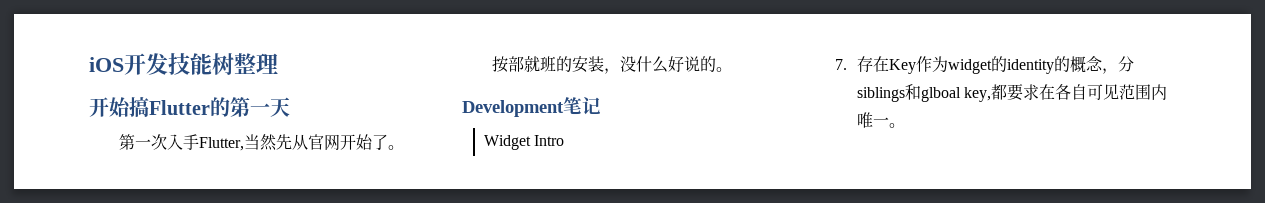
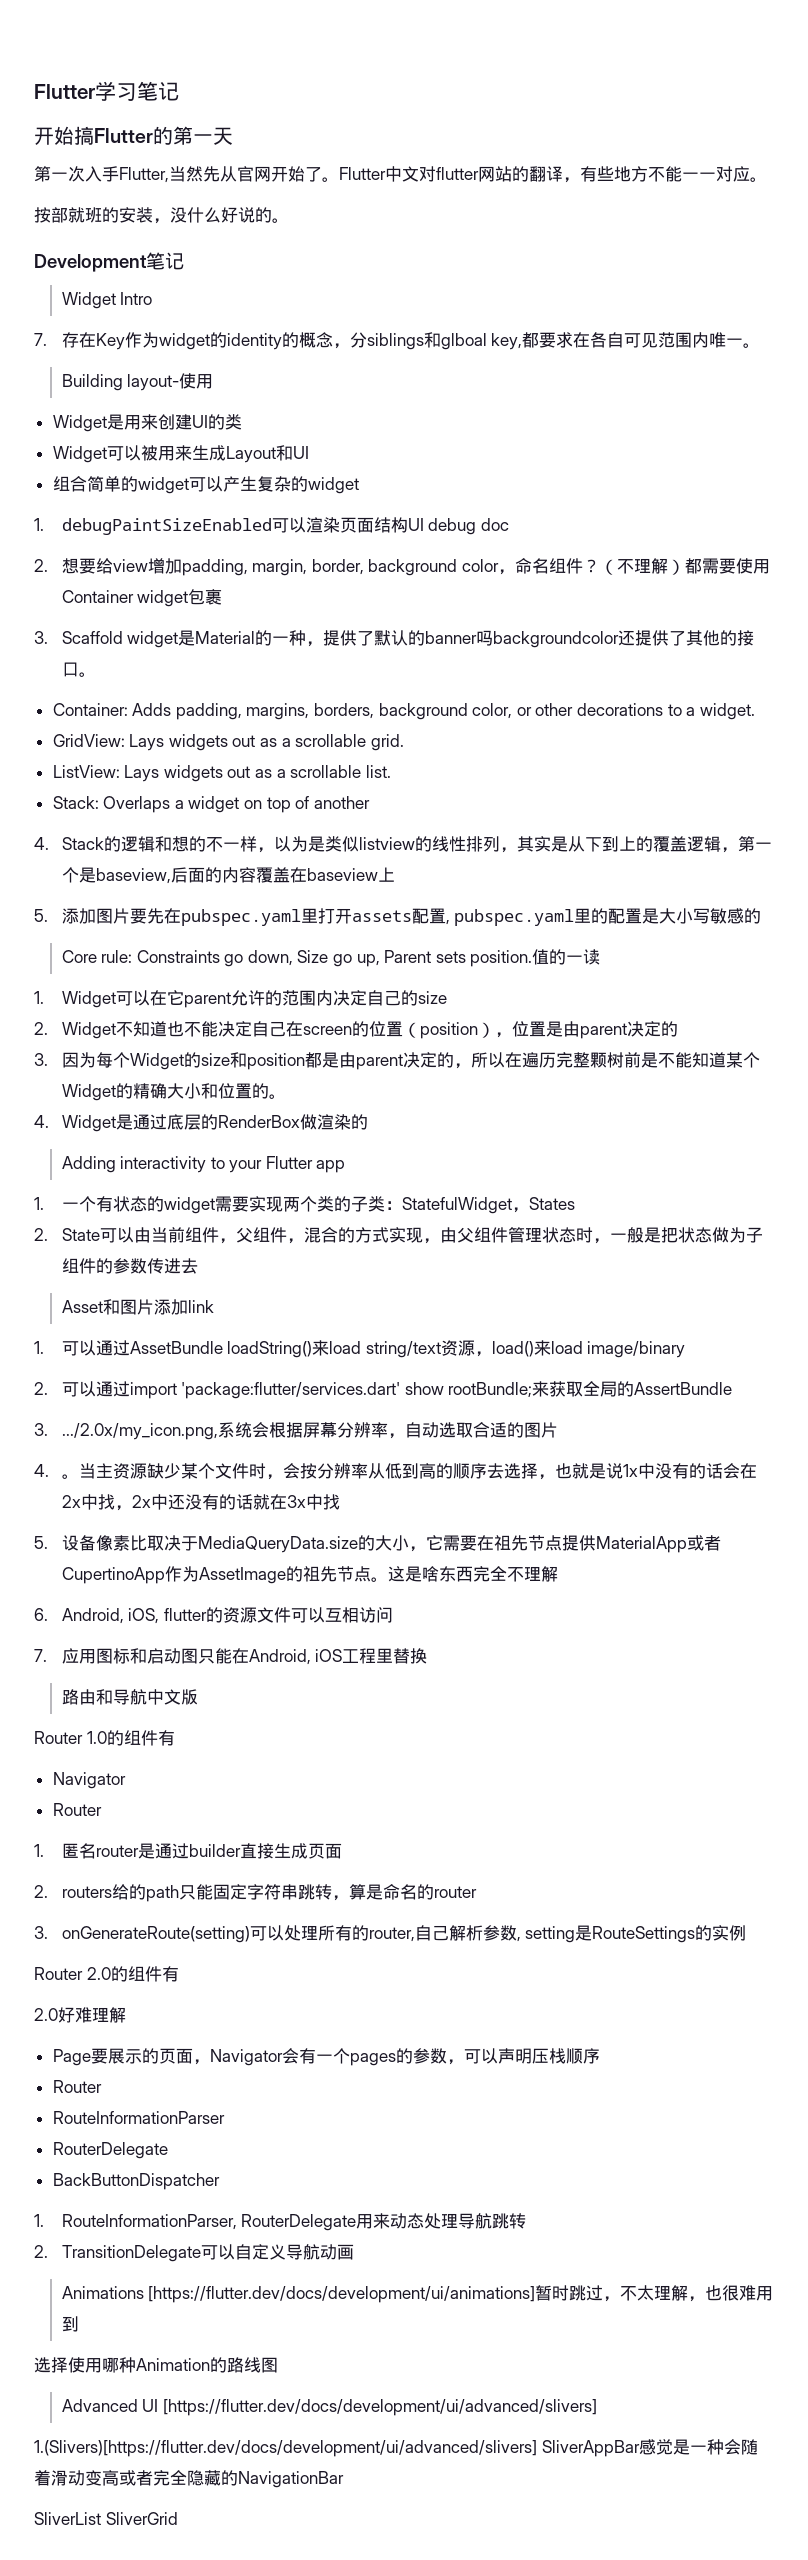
[89,53,278,75] iOS开发技能树整理 -> [34,81,179,101] Flutter学习笔记
(404, 147) none -> [339,166,767,183] Flutter中文对flutter网站的翻译，有些地方不能一一对应。
(905, 125) none -> [61,373,214,391] [52,414,242,432] [52,445,309,463] [52,476,359,494] [34,517,509,535] [34,558,770,576] [61,589,223,607] [34,630,755,648] [61,662,96,677] [52,703,755,720] [52,734,404,751] [52,765,391,782] [52,796,370,813] [34,836,772,853] [61,867,395,884] [34,908,762,926] [61,949,601,967] [34,990,447,1008] [34,1021,678,1039] [34,1052,760,1070] [61,1083,286,1101] [34,1114,368,1132] [61,1156,346,1173] [34,1196,575,1214] [34,1227,763,1244] [61,1258,198,1274] [61,1299,214,1315] [34,1340,686,1358] [34,1381,733,1399] [34,1422,558,1440] [34,1463,757,1480] [61,1494,340,1511] [34,1535,721,1553] [61,1566,558,1584] [34,1607,393,1624] [34,1648,428,1665] [61,1689,198,1705] [34,1730,175,1746] [52,1772,126,1789] [52,1803,102,1816] [34,1843,342,1859] [34,1884,477,1902] [34,1925,747,1943] [34,1966,179,1982] [34,2007,126,2023] [52,2048,600,2066] [52,2080,102,2093] [52,2111,225,2124] [52,2142,168,2159] [52,2173,220,2190] [34,2213,527,2231] [34,2244,354,2262] [61,2285,774,2303] [61,2316,79,2332] [34,2357,278,2373] [61,2399,597,2416] [34,2439,758,2457] [34,2470,344,2488] [34,2512,178,2525] // Building layout-使用 // Widget是用来创建UI的类 // Widget可以被用来生成Layout和UI // 组合简单的widget可以产生复杂的widget // 1. debugPaintSizeEnabled可以渲染页面结构UI debug doc // 2.想要给view增加padding, margin, border, background color，命名组件？（不理解）都需要使用Container widget包裹 // 3. Scaffold widget是Material的一种，提供了默认的banner吗backgroundcolor还提供了其他的接口。 // Container: Adds padding, margins, borders, background color, or other decorations to a widget. // GridView: Lays widgets out as a scrollable grid. // ListView: Lays widgets out as a scrollable list. // Stack: Overlaps a widget on top of another // 4. Stack的逻辑和想的不一样，以为是类似listview的线性排列，其实是从下到上的覆盖逻辑，第一个是baseview,后面的内容覆盖在baseview上 // 5.添加图片要先在pubspec.yaml里打开assets配置, pubspec.yaml里的配置是大小写敏感的 // Core rule: Constraints go down, Size go up, Parent sets position.值的一读 // 1. Widget可以在它parent允许的范围内决定自己的size // 2. Widget不知道也不能决定自己在screen的位置（position），位置是由parent决定的 // 3.因为每个Widget的size和position都是由parent决定的，所以在遍历完整颗树前是不能知道某个Widget的精确大小和位置的。 // 4. Widget是通过底层的RenderBox做渲染的 // Adding interactivity to your Flutter app // 1.一个有状态的widget需要实现两个类的子类：StatefulWidget，States // 2. State可以由当前组件，父组件，混合的方式实现，由父组件管理状态时，一般是把状态做为子组件的参数传进去 // Asset和图片添加link // 1.可以通过AssetBundle loadString()来load string/text资源，load()来load image/binary // 2.可以通过import 'package:flutter/services.dart' show rootBundle;来获取全局的AssertBundle // 3. .../2.0x/my_icon.png,系统会根据屏幕分辨率，自动选取合适的图片 // 4.。当主资源缺少某个文件时，会按分辨率从低到高的顺序去选择，也就是说1x中没有的话会在2x中找，2x中还没有的话就在3x中找 // 5.设备像素比取决于MediaQueryData.size的大小，它需要在祖先节点提供MaterialApp或者CupertinoApp作为AssetImage的祖先节点。这是啥东西完全不理解 // 6. Android, iOS, flutter的资源文件可以互相访问 // 7.应用图标和启动图只能在Android, iOS工程里替换 // 路由和导航中文版 // Router 1.0的组件有 // Navigator // Router // 1.匿名router是通过builder直接生成页面 // 2. routers给的path只能固定字符串跳转，算是命名的router // 3. onGenerateRoute(setting)可以处理所有的router,自己解析参数, setting是RouteSettings的实例 // Router 2.0的组件有 // 2.0好难理解 // Page要展示的页面，Navigator会有一个pages的参数，可以声明压栈顺序 // Router // RouteInformationParser // RouterDelegate // BackButtonDispatcher // 1. RouteInformationParser, RouterDelegate用来动态处理导航跳转 // 2. TransitionDelegate可以自定义导航动画 // Animations [https://flutter.dev/docs/development/ui/animations]暂时跳过，不太理解，也很难用到 // 选择使用哪种Animation的路线图 // Advanced UI [https://flutter.dev/docs/development/ui/advanced/slivers] // 1.(Slivers)[https://flutter.dev/docs/development/ui/advanced/slivers] SliverAppBar感觉是一种会随着滑动变高或者完全隐藏的NavigationBar // SliverList SliverGrid

